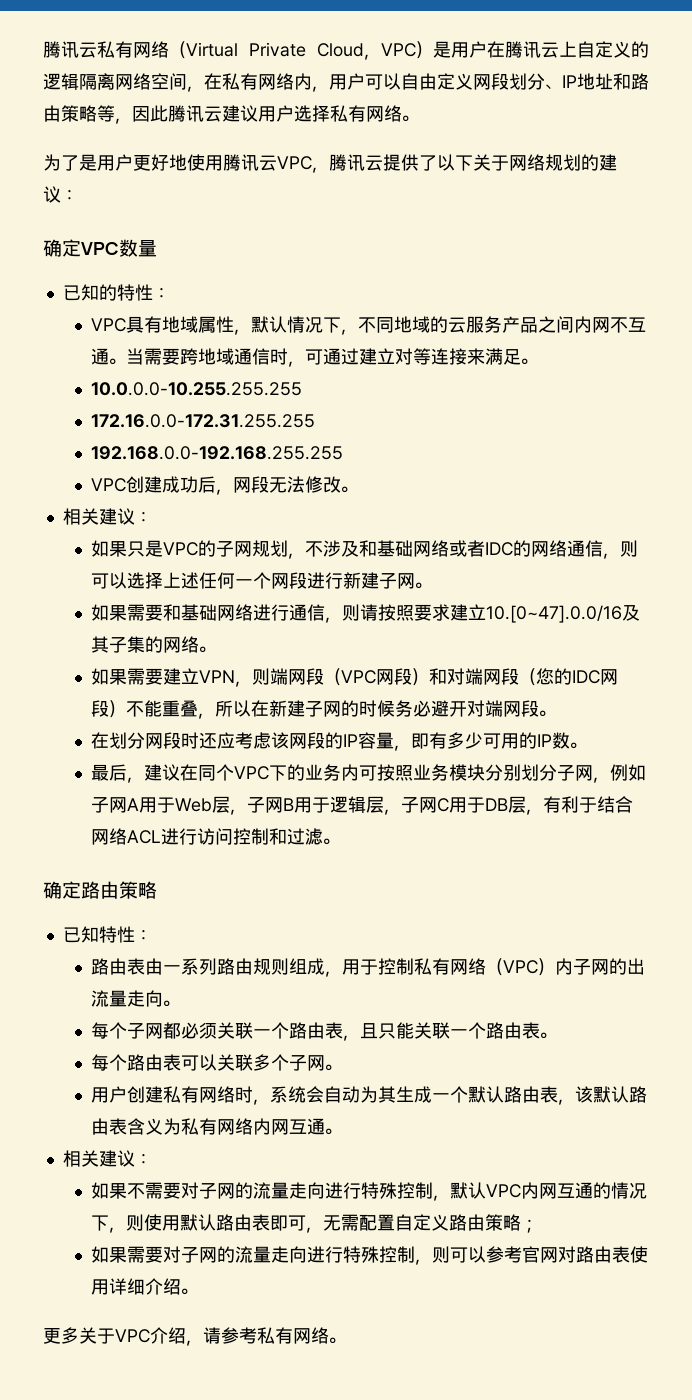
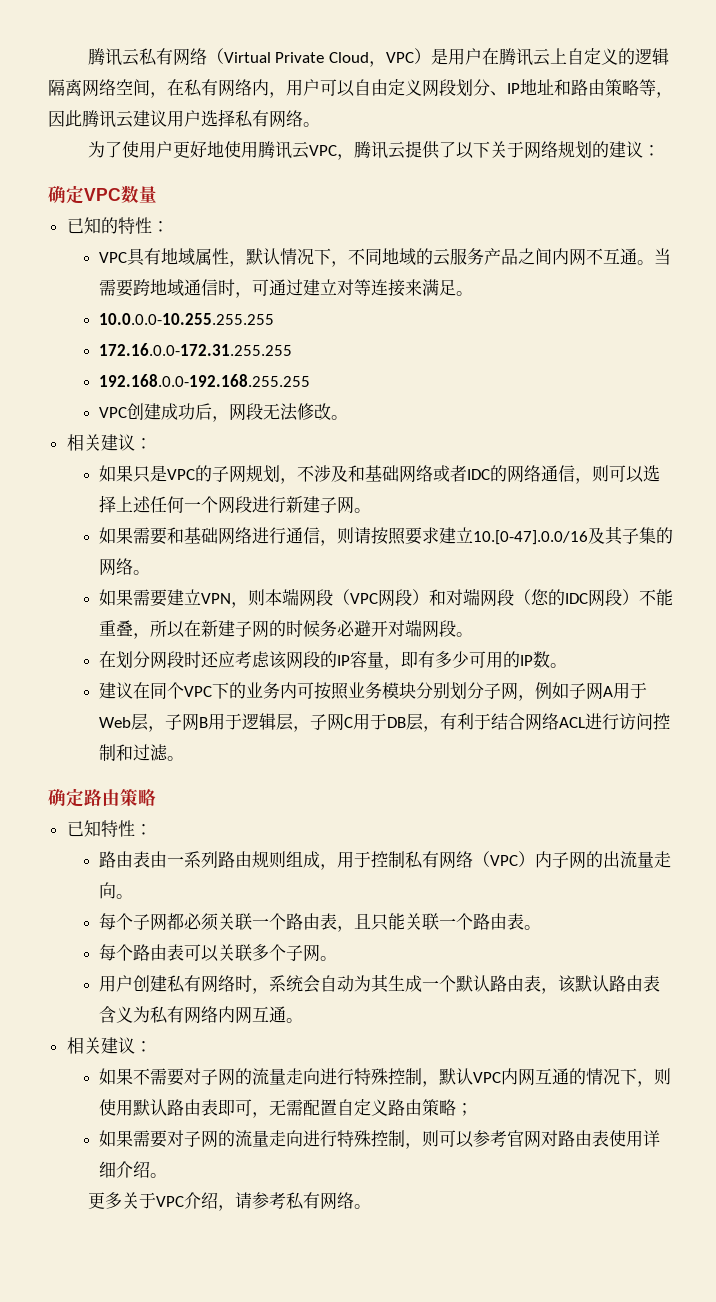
[79,154,97,171] 是 -> [121,141,139,158] 使
[486,605,623,623] 10.[0~47].0.0/16 -> [473,530,589,545] 10.[0-47].0.0/16
(271, 676) none -> [265,589,283,606] 本
[91,764,145,783] 最后， -> (568, 665) none

